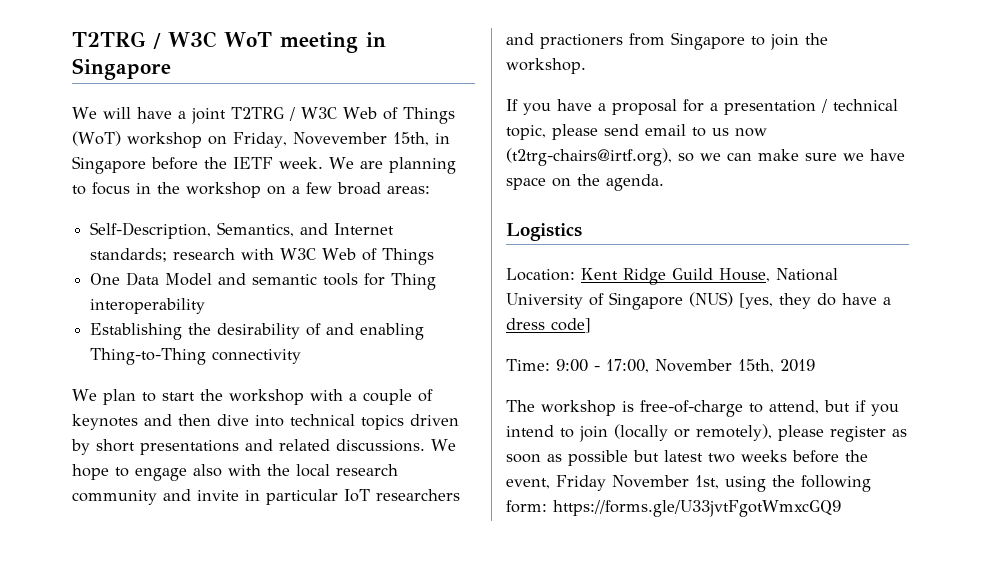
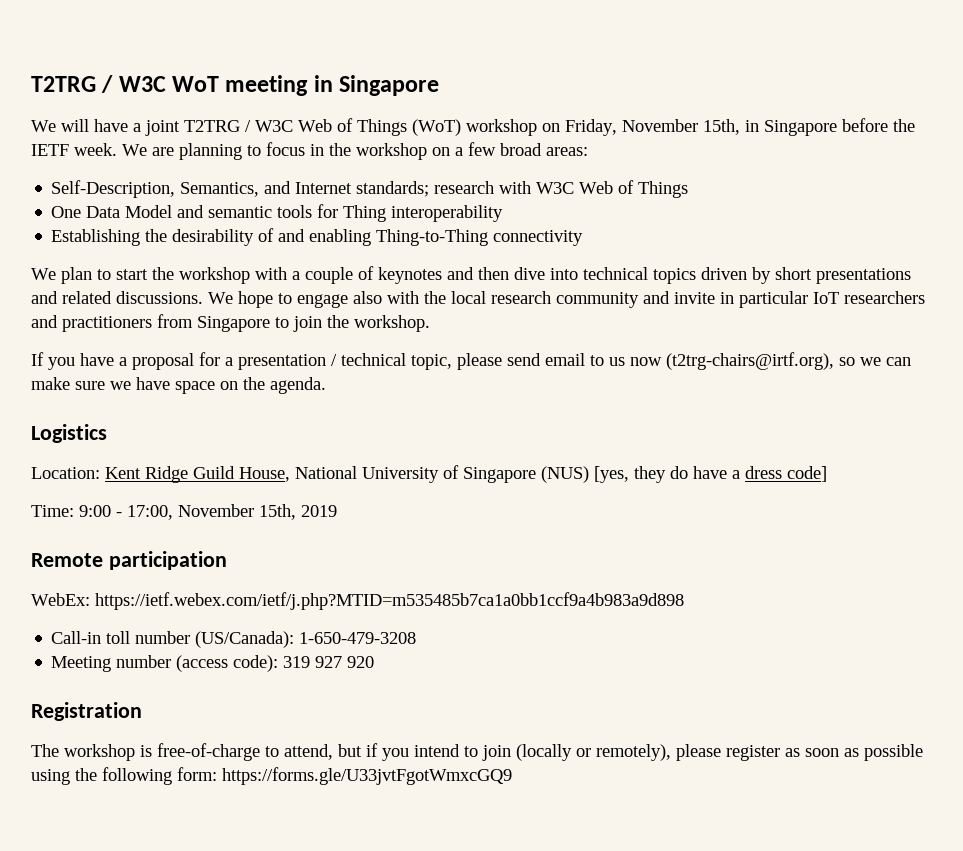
[292,132,387,145] Novevember -> [622,119,698,132] November
[540,34,623,49] practioners -> [62,316,152,332] practitioners
(815, 365) none -> [31,551,227,570] [31,592,684,610] [51,631,417,648] [51,655,375,672] [31,702,142,721] // Remote participation // WebEx: https://ietf.webex.com/ietf/j.php?MTID=m535485b7ca1a0bb1ccf9a4b983a9d898 // Call-in toll number (US/Canada): 1-650-479-3208 // Meeting number (access code): 319 927 920 // Registration
[633,450,868,463] [506,475,719,491] but latest two weeks before the event, Friday November 1st, -> (923, 752) none

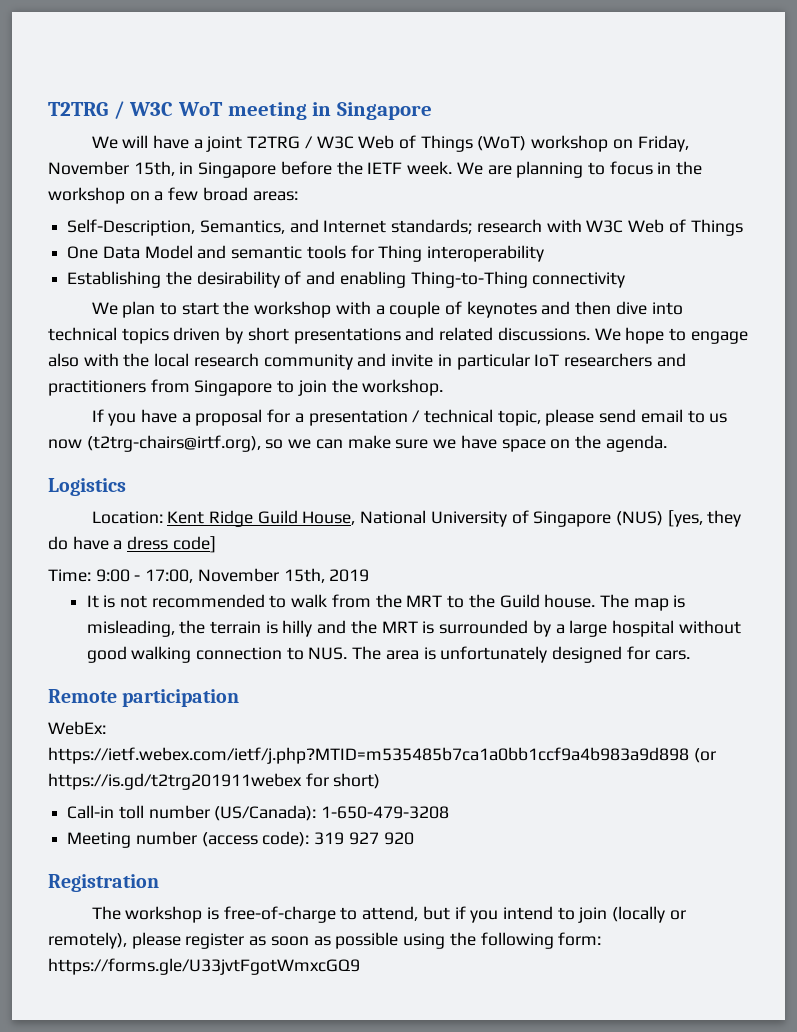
(337, 511) none -> [86,594,686,611] [86,620,741,637] [86,646,690,663] // It is not recommended to walk from the MRT to the Guild house. The map is misleading, the terrain is hilly and the MRT is surrounded by a large hospital without good walking connection to NUS. The area is unfortunately designed for cars.
(684, 601) none -> [693,748,716,763] [48,773,381,790] (or https://is.gd/t2trg201911webex for short)

